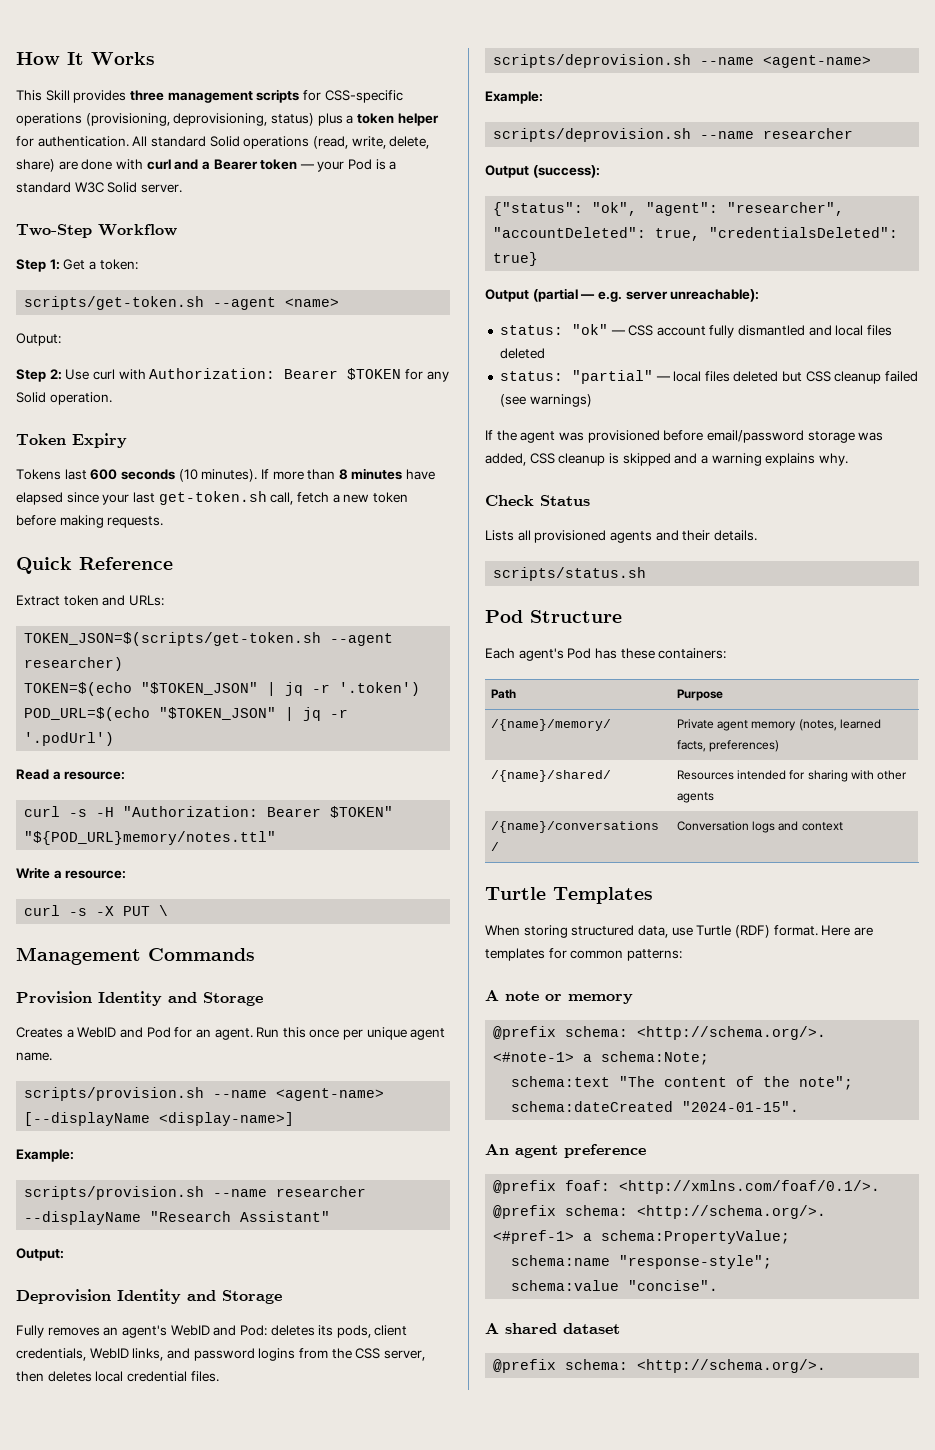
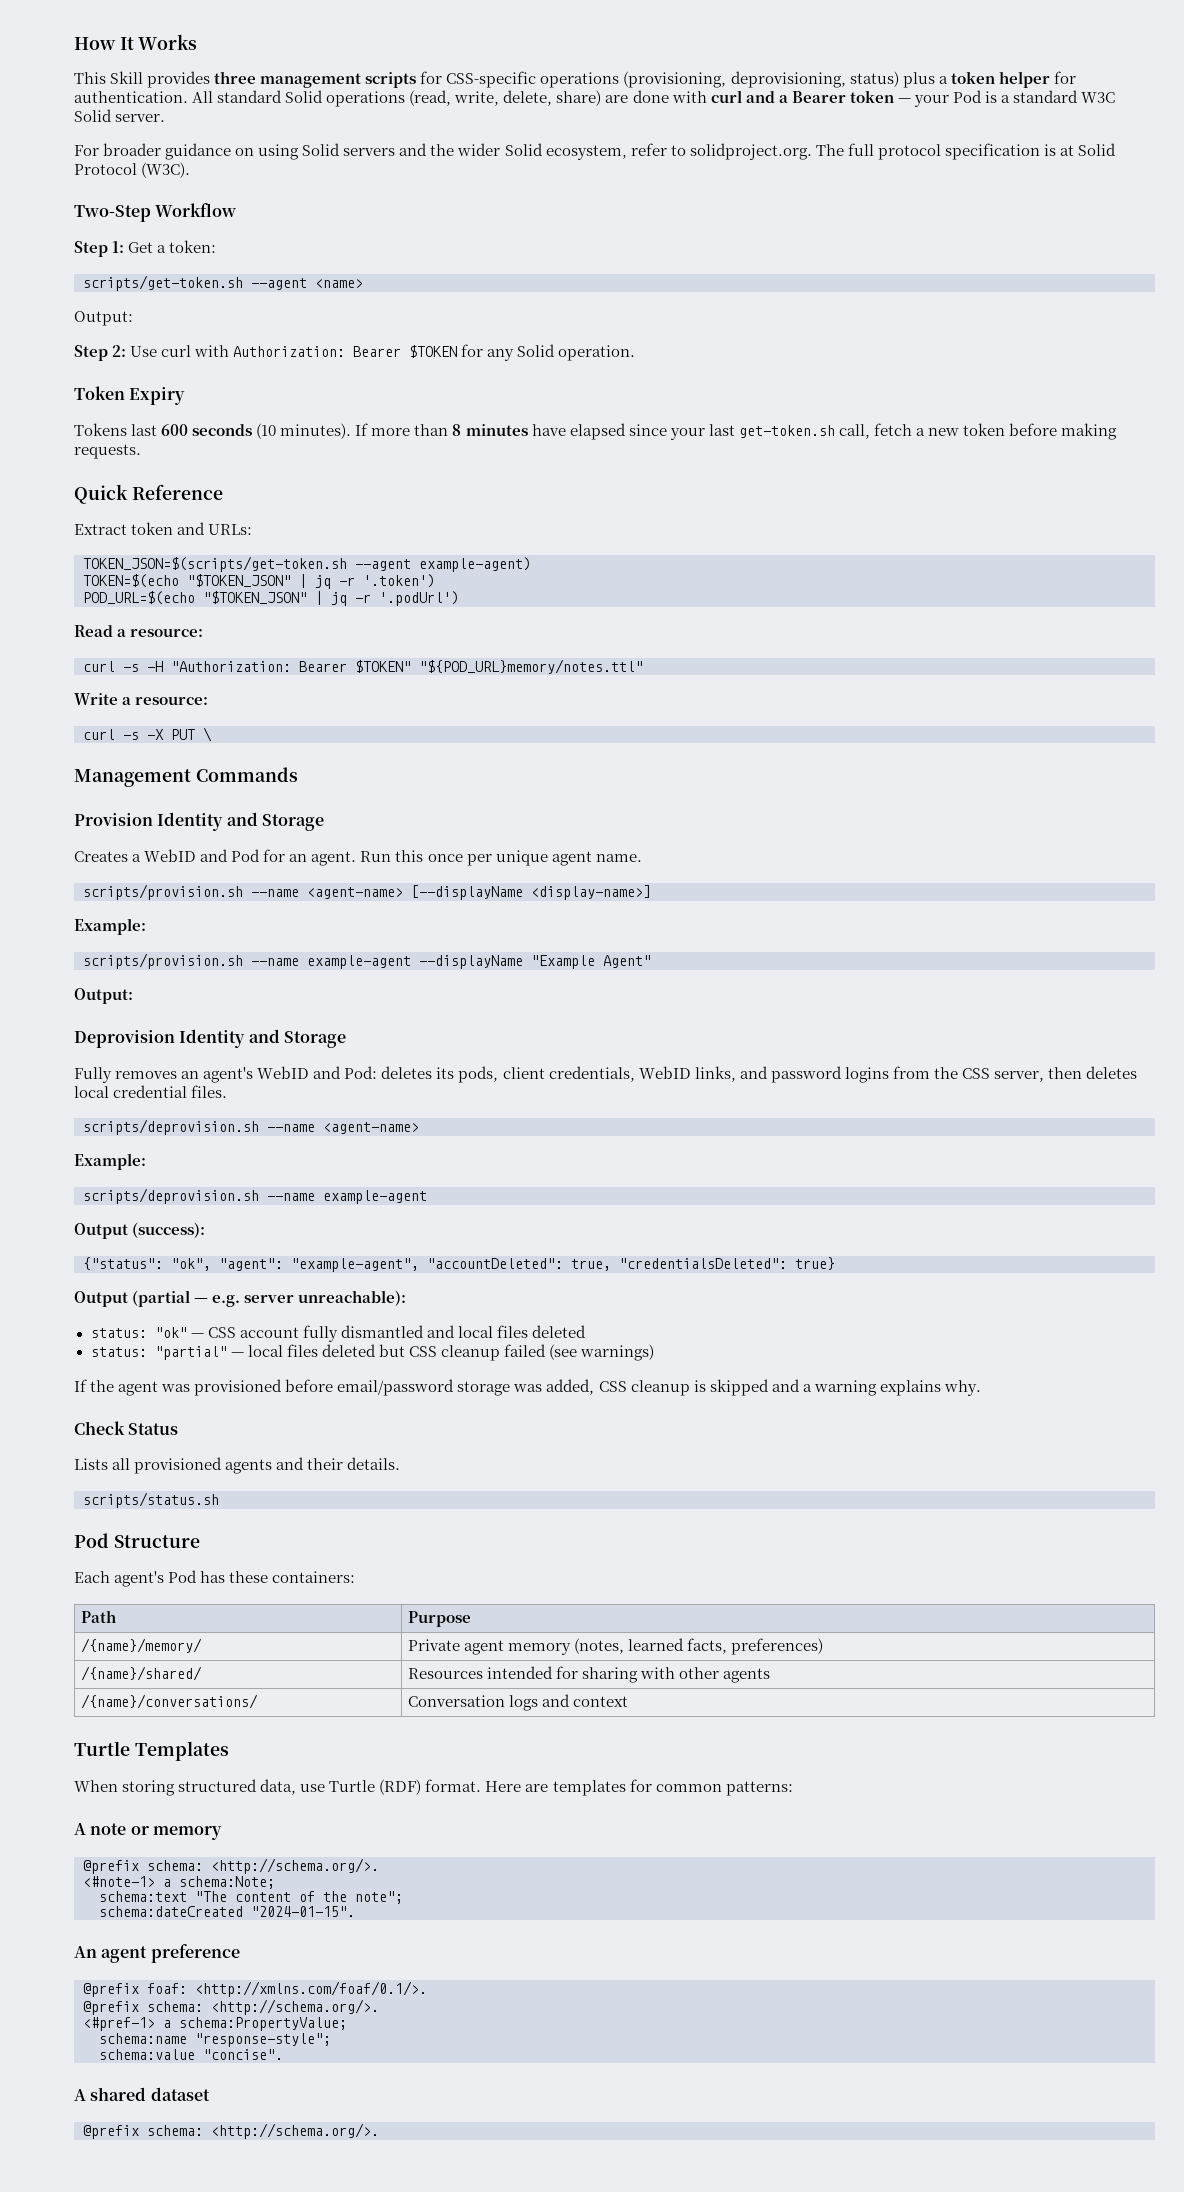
(182, 188) none -> [74,143,1117,160] [74,162,191,178] // For broader guidance on using Solid servers and the wider Solid ecosystem, refer to solidproject.org. The full protocol specification is at Solid Protocol (W3C).
[24,657,124,671] researcher) -> [419,557,531,572] example-agent)
[276,1186,367,1197] [24,1211,331,1225] researcher --displayName "Research Assistant" -> [307,955,651,969] example-agent --displayName "Example Agent"
[763,128,854,139] researcher -> [323,1190,427,1204] example-agent
[727,202,845,216] "researcher", -> [291,1258,419,1272] "example-agent",

